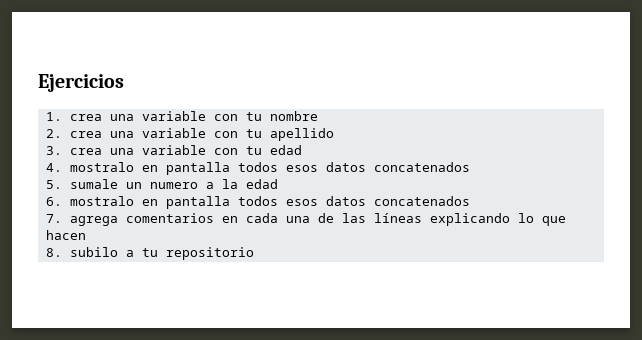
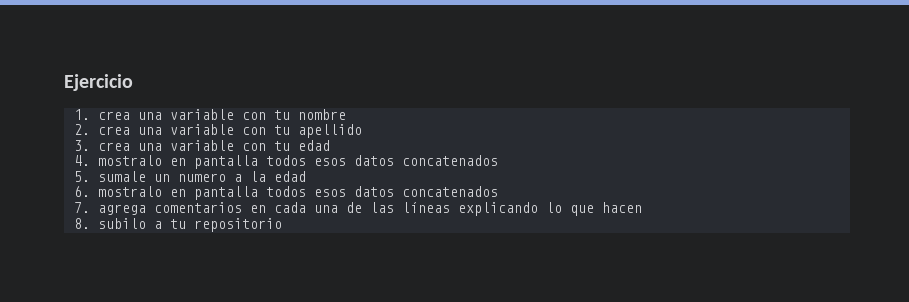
[38,74,124,92] Ejercicios -> [64,74,133,91] Ejercicio

